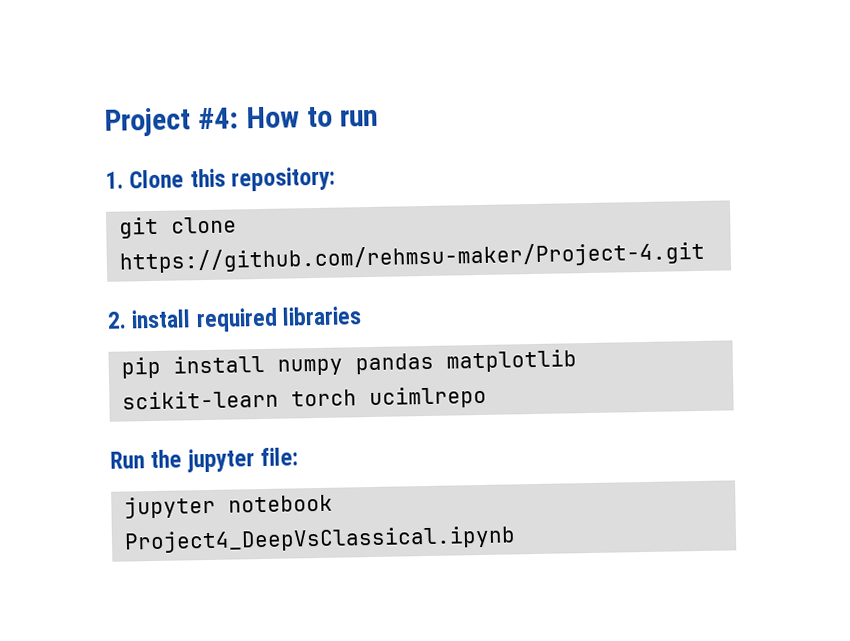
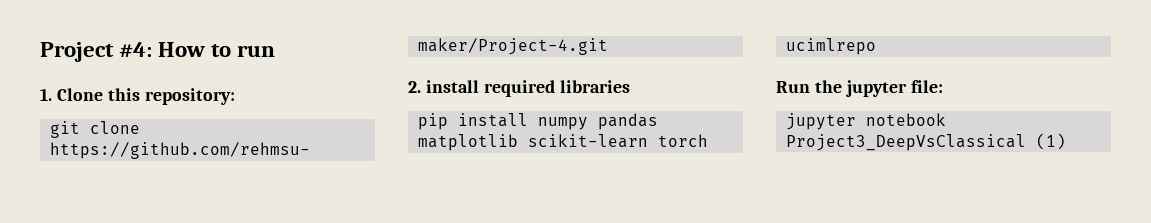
[123,525,516,554] Project4_DeepVsClassical.ipynb -> [785,133,1066,151] Project3_DeepVsClassical (1)

